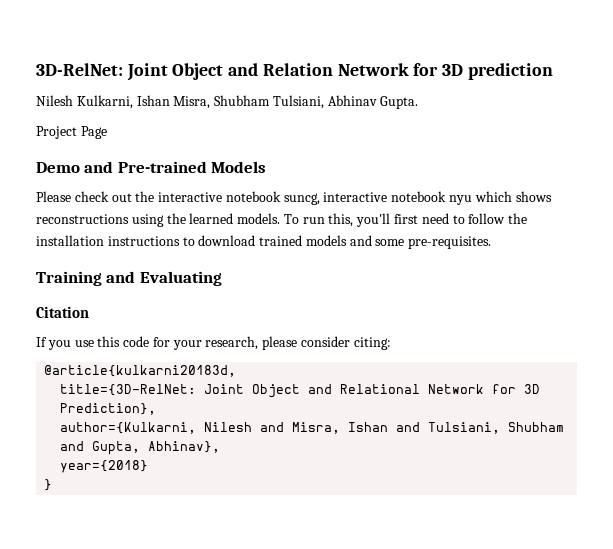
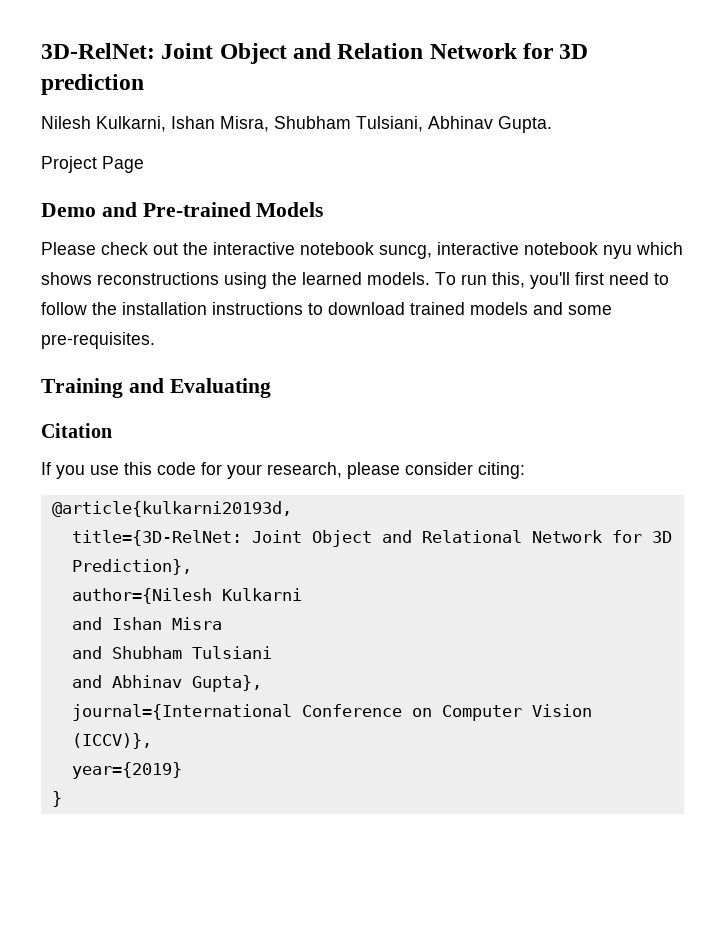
[44,365,237,377] @article{kulkarni20183d, -> [51,501,292,517] @article{kulkarni20193d,
[60,422,565,434] [60,441,221,455] [60,460,149,473] author={Kulkarni, Nilesh and Misra, Ishan and Tulsiani, Shubham and Gupta, Abhinav}, // year={2018} -> [71,588,302,604] [71,617,222,630] [71,646,272,659] [71,675,262,692] [71,704,592,721] [71,733,152,749] [71,762,182,779] author={Nilesh Kulkarni // and Ishan Misra // and Shubham Tulsiani // and Abhinav Gupta}, // journal={International Conference on Computer Vision (ICCV)}, // year={2019}

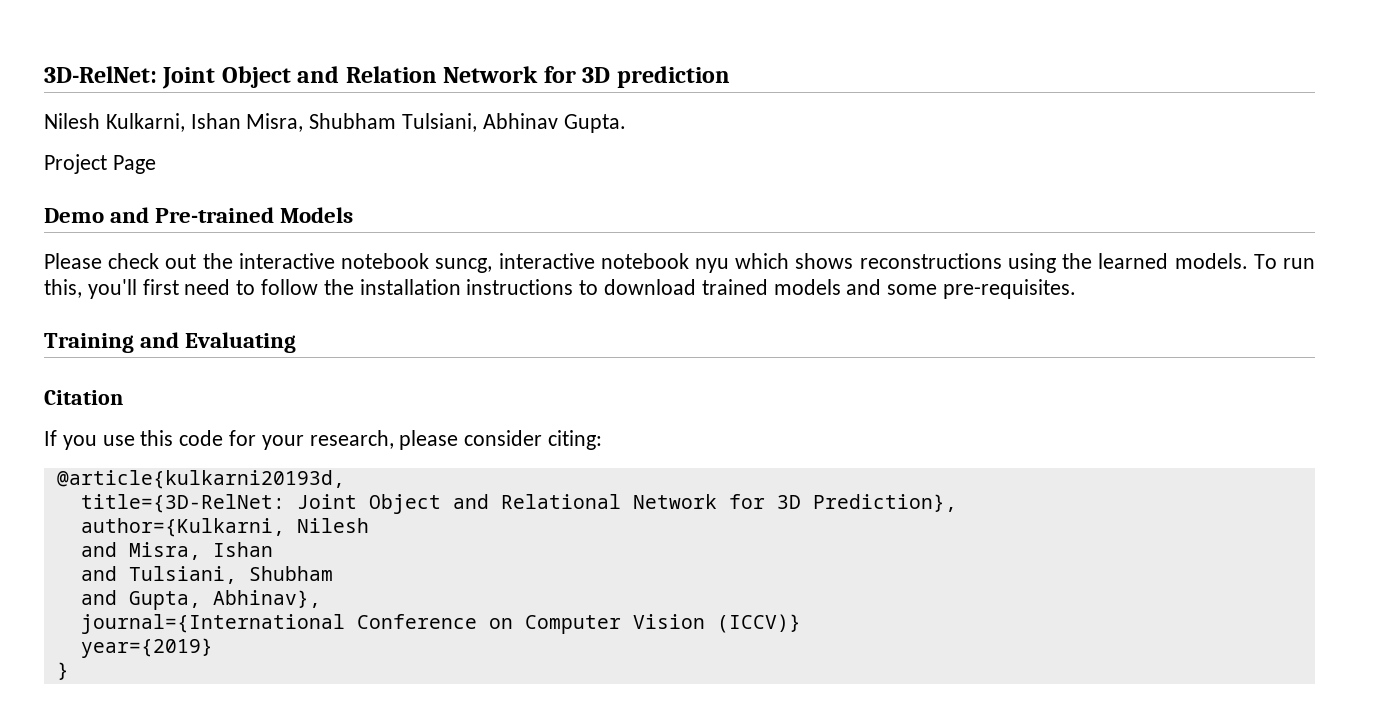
[71,588,302,604] [71,617,222,630] [71,646,272,659] [71,675,262,692] author={Nilesh Kulkarni // and Ishan Misra // and Shubham Tulsiani // and Abhinav Gupta}, -> [80,518,369,537] [80,542,273,560] [80,566,333,584] [80,590,321,610] author={Kulkarni, Nilesh // and Misra, Ishan // and Tulsiani, Shubham // and Gupta, Abhinav},
[71,733,152,749] (ICCV)}, -> [716,614,801,633] (ICCV)}

